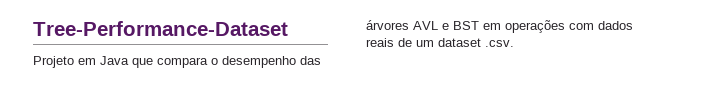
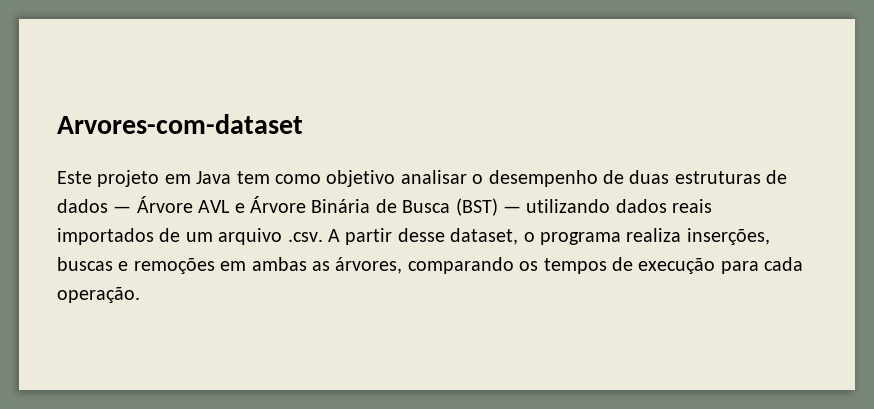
[33,21,288,36] [33,56,321,68] [366,20,594,33] Tree-Performance-Dataset // Projeto em Java que compara o desempenho das árvores AVL e BST em operações com -> [57,114,303,134] [57,170,788,187] [57,196,611,216] Arvores-com-dataset // Este projeto em Java tem como objetivo analisar o desempenho de duas estruturas de dados — Árvore AVL e Árvore Binária de Busca (BST) — utilizando
(394, 42) none -> [57,228,154,245] importados
[438,38,514,47] dataset .csv. -> [218,228,770,245] [57,257,804,274] [57,287,140,303] arquivo .csv. A partir desse dataset, o programa realiza inserções, buscas e remoções em ambas as árvores, comparando os tempos de execução para cada operação.

